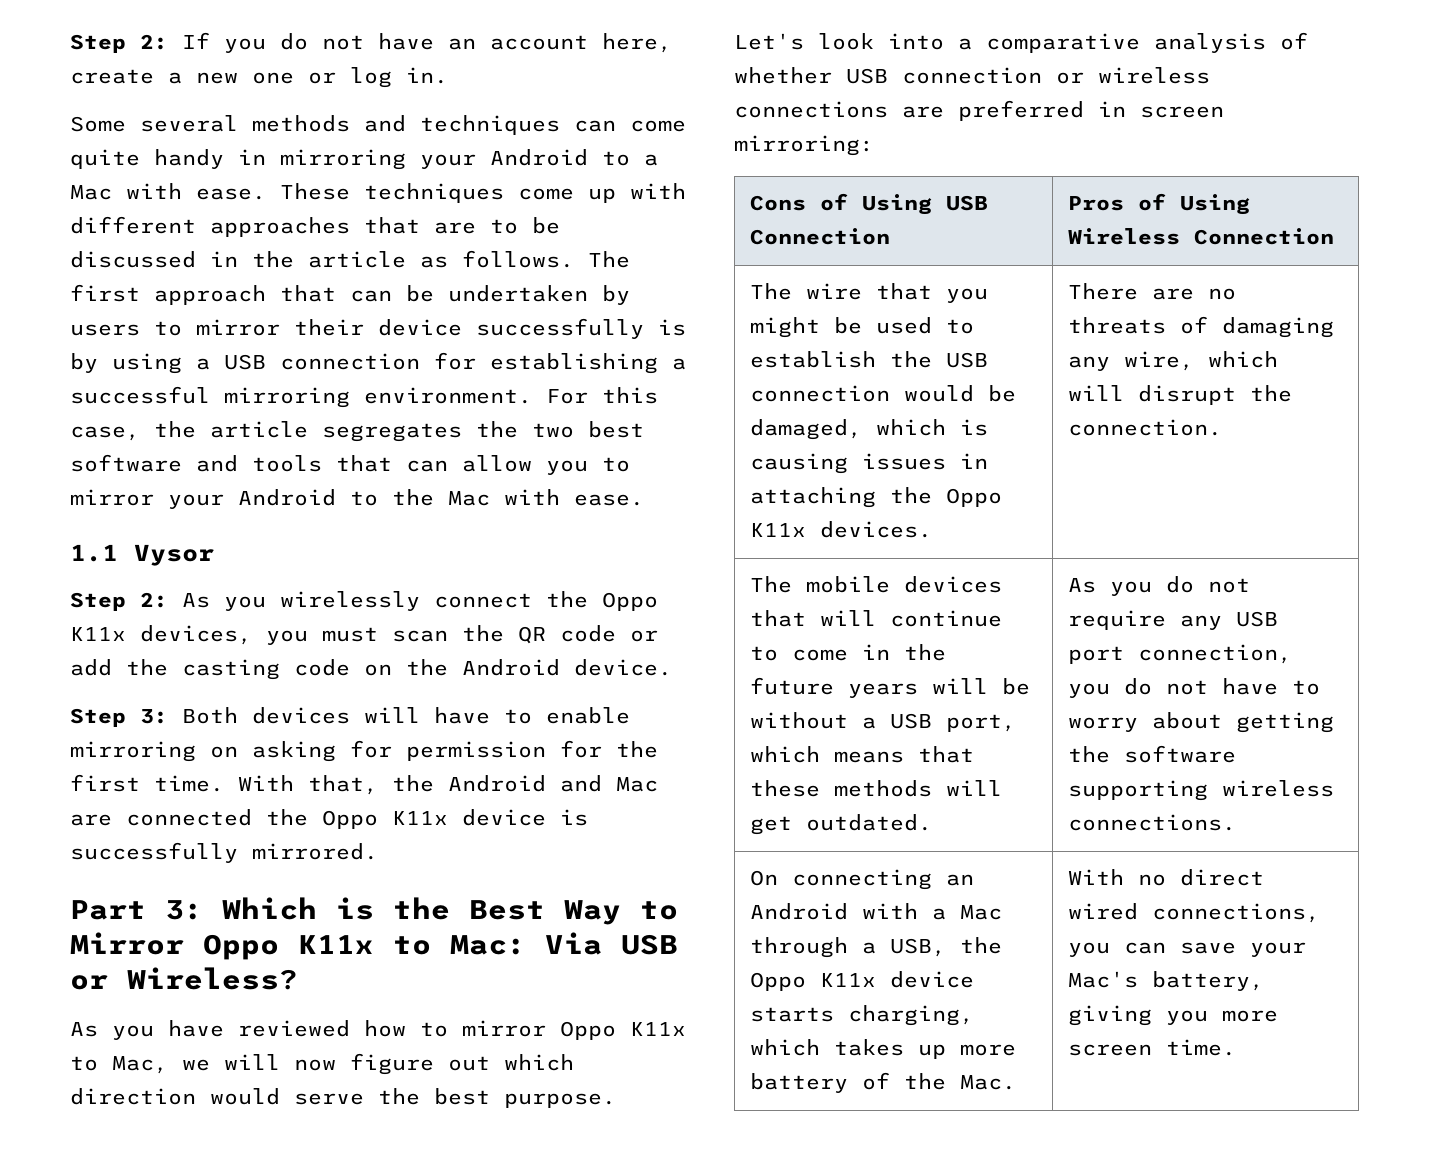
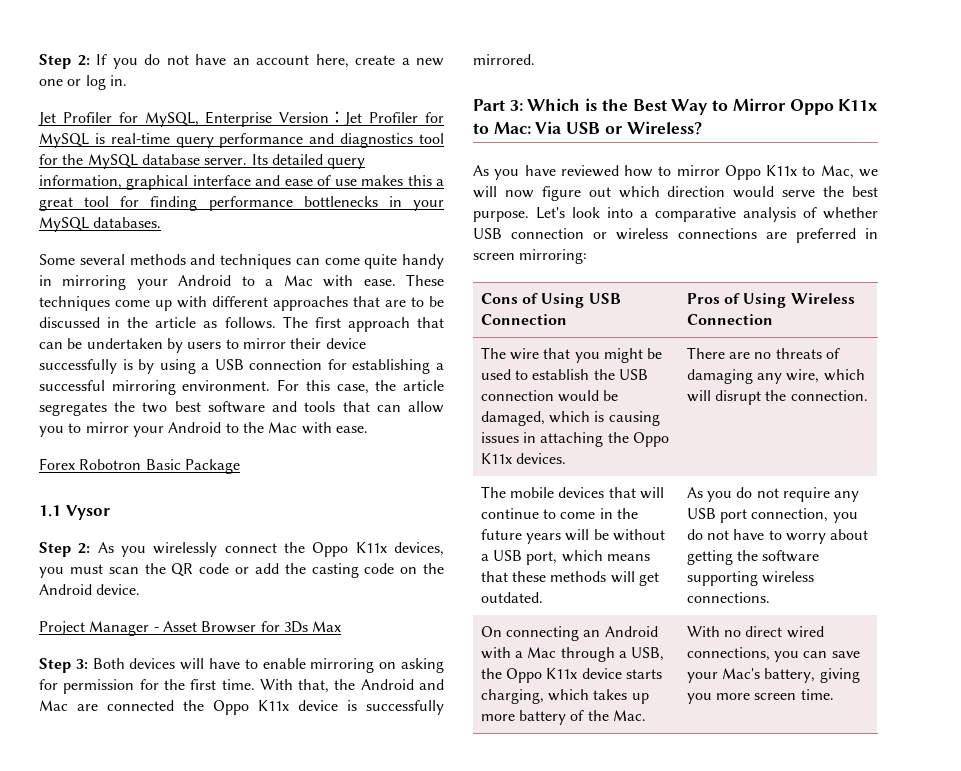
(448, 75) none -> [38,111,444,127] [39,133,444,148] [39,154,366,169] [39,175,445,190] [39,196,445,211] [39,217,162,232] // Jet Profiler for MySQL, Enterprise Version：Jet Profiler for MySQL is real-time query performance and diagnostics tool for the MySQL database server. Its detailed query information, graphical interface and ease of use makes this a great tool for finding performance bottlenecks in your MySQL databases.
(644, 500) none -> [39,458,240,474] // Forex Robotron Basic Package
(672, 667) none -> [39,621,342,636] // Project Manager - Asset Browser for 3Ds Max

